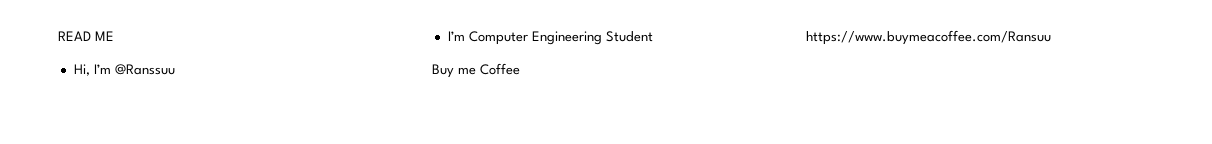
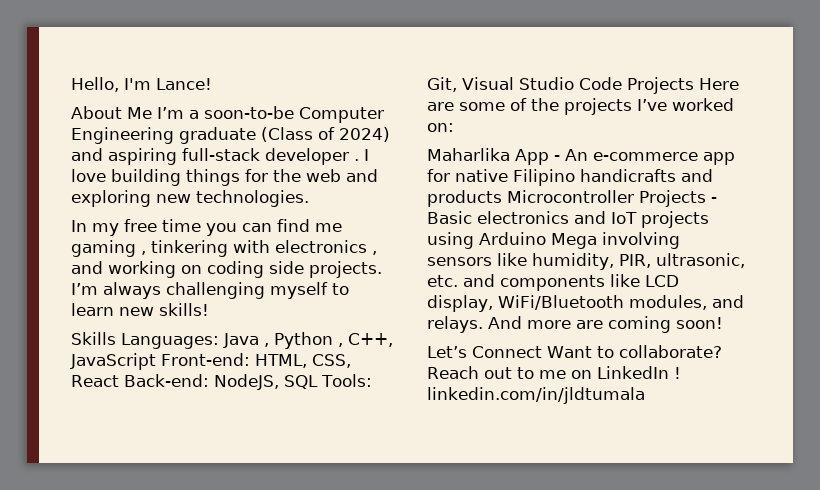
[58,31,114,41] [73,64,175,76] [447,31,653,45] [432,63,520,78] [806,30,1051,45] READ ME // Hi, I’m @Ranssuu // I’m Computer Engineering Student // Buy me Coffee // https://www.buymeacoffee.com/Ransuu -> [71,77,212,92] [71,106,384,123] [71,127,390,144] [71,148,369,165] [71,169,378,186] [71,190,309,207] [71,219,342,236] [71,240,377,257] [71,261,382,278] [71,282,349,299] [71,303,209,316] [71,332,393,349] [70,353,351,370] [71,374,372,390] [427,77,739,94] [427,98,734,115] [427,123,454,132] [427,148,735,165] [427,169,713,186] [427,190,717,207] [427,211,709,228] [427,232,680,249] [427,253,745,270] [427,274,679,291] [427,295,744,312] [427,316,723,333] [427,345,722,358] [427,366,681,379] [427,387,645,404] Hello, I'm Lance! // About Me I’m a soon-to-be Computer Engineering graduate (Class of 2024) and aspiring full-stack developer . I love building things for the web and exploring new technologies. // In my free time you can find me gaming , tinkering with electronics , and working on coding side projects. I’m always challenging myself to learn new skills! // Skills Languages: Java , Python , C++, JavaScript Front-end: HTML, CSS, React Back-end: NodeJS, SQL Tools: Git, Visual Studio Code Projects Here are some of the projects I’ve worked on: // Maharlika App - An e-commerce app for native Filipino handicrafts and products Microcontroller Projects - Basic electronics and IoT projects using Arduino Mega involving sensors like humidity, PIR, ultrasonic, etc. and components like LCD display, WiFi/Bluetooth modules, and relays. And more are coming soon! // Let’s Connect Want to collaborate? Reach out to me on LinkedIn ! linkedin.com/in/jldtumala

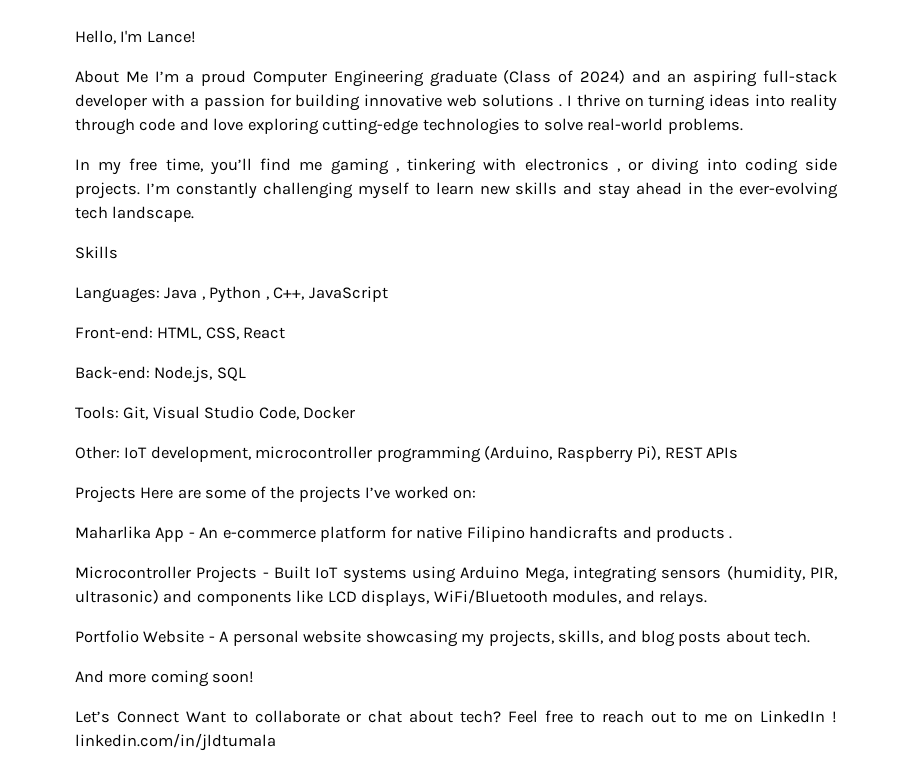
[204,106,294,119] soon-to-be -> [201,70,247,86] proud
(103, 154) none -> [667,73,687,83] an
[354,149,369,161] [71,169,378,186] [71,190,309,207] . I love building things for the web and exploring new technologies. -> [151,94,837,111] [75,118,743,135] with a passion for building innovative web solutions . I thrive on turning ideas into reality through code and love exploring cutting-edge technologies to solve real-world problems.
[162,219,272,236] time you can -> [165,158,252,175] time, you’ll
[71,261,202,278] and working on -> [628,158,737,175] or diving into
[103,282,161,299] always -> [175,182,257,199] constantly
[159,303,209,316] skills! -> [515,182,839,199] [75,206,195,222] skills and stay ahead in the ever-evolving tech landscape.
(116, 338) none -> (118, 252) //
(156, 361) none -> (388, 294) //
[124,374,279,390] Back-end: NodeJS, -> [75,366,213,383] // Back-end: Node.js,
(318, 382) none -> (246, 374) //
[579,77,622,90] Code -> [258,406,356,420] [75,446,739,463] Code, Docker // Other: IoT development, microcontroller programming (Arduino, Raspberry Pi), REST APIs //
[703,152,735,165] app -> [320,526,387,542] platform
(502, 198) none -> [729,536,733,539] . //
[427,211,709,228] [427,232,680,249] [427,253,745,270] [427,275,458,287] Basic electronics and IoT projects using Arduino Mega involving sensors like humidity, PIR, ultrasonic, etc. -> [274,566,838,583] [75,590,159,604] Built IoT systems using Arduino Mega, integrating sensors (humidity, PIR, ultrasonic)
[427,295,493,312] display, -> [361,590,430,607] displays,
(483, 324) none -> [75,630,811,647] // Portfolio Website - A personal website showcasing my projects, skills, and blog posts about tech. //
[576,320,603,329] are -> (147, 678) none
[618,345,722,358] [427,366,479,379] collaborate? Reach -> [254,710,644,723] collaborate or chat about tech? Feel free to reach

